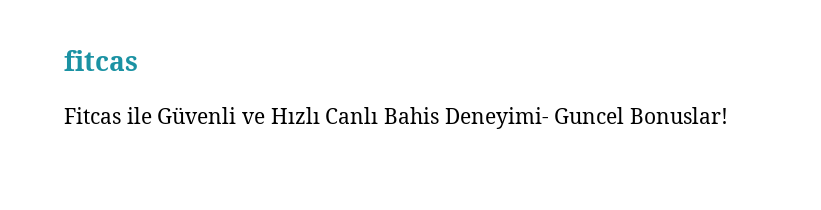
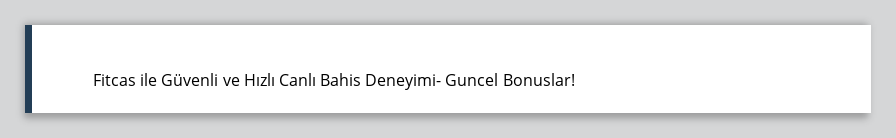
[64,50,138,71] fitcas // -> (93, 80) none

